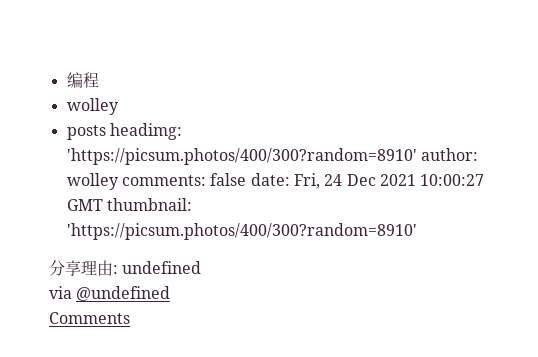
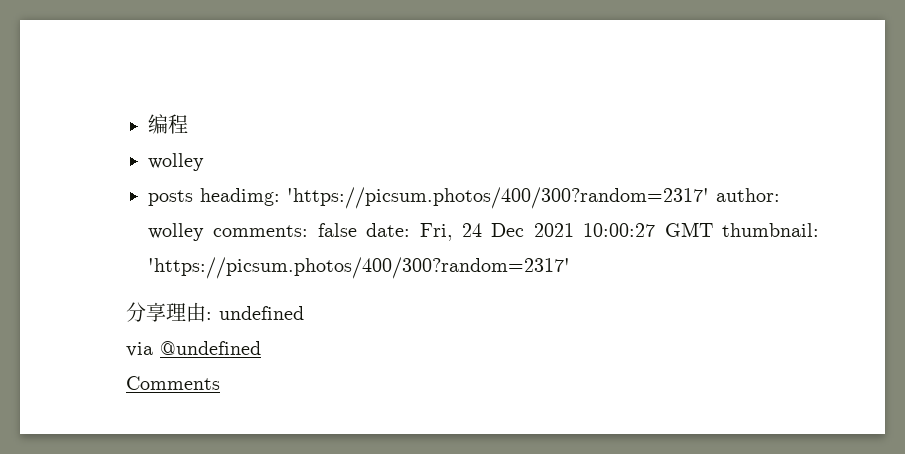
[66,148,417,165] 'https://picsum.photos/400/300?random=8910' -> [287,187,709,209] 'https://picsum.photos/400/300?random=2317'
[66,223,417,240] 'https://picsum.photos/400/300?random=8910' -> [148,257,570,279] 'https://picsum.photos/400/300?random=2317'

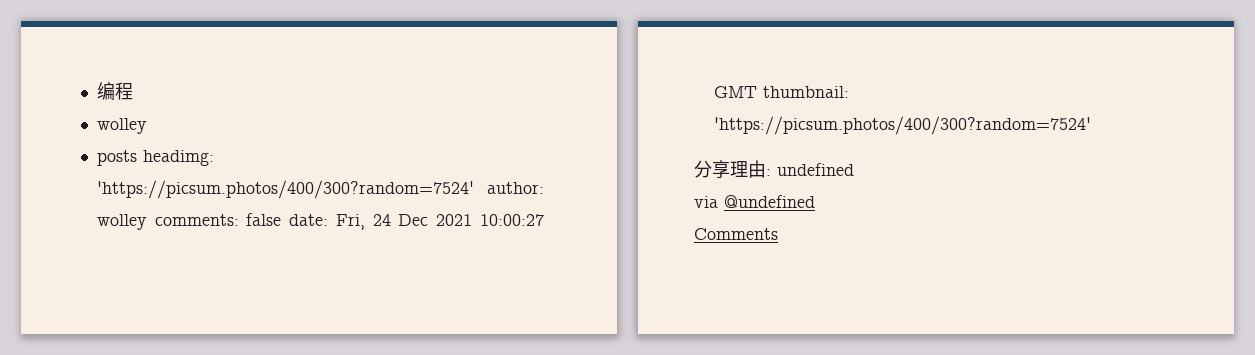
[287,187,709,209] 'https://picsum.photos/400/300?random=2317' -> [96,180,474,199] 'https://picsum.photos/400/300?random=7524'
[148,257,570,279] 'https://picsum.photos/400/300?random=2317' -> [713,116,1091,135] 'https://picsum.photos/400/300?random=7524'

